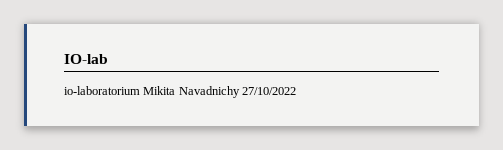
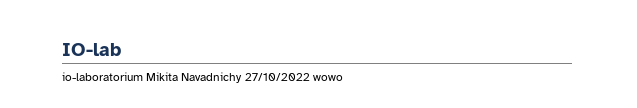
(297, 91) none -> [312,75,343,81] wowo

